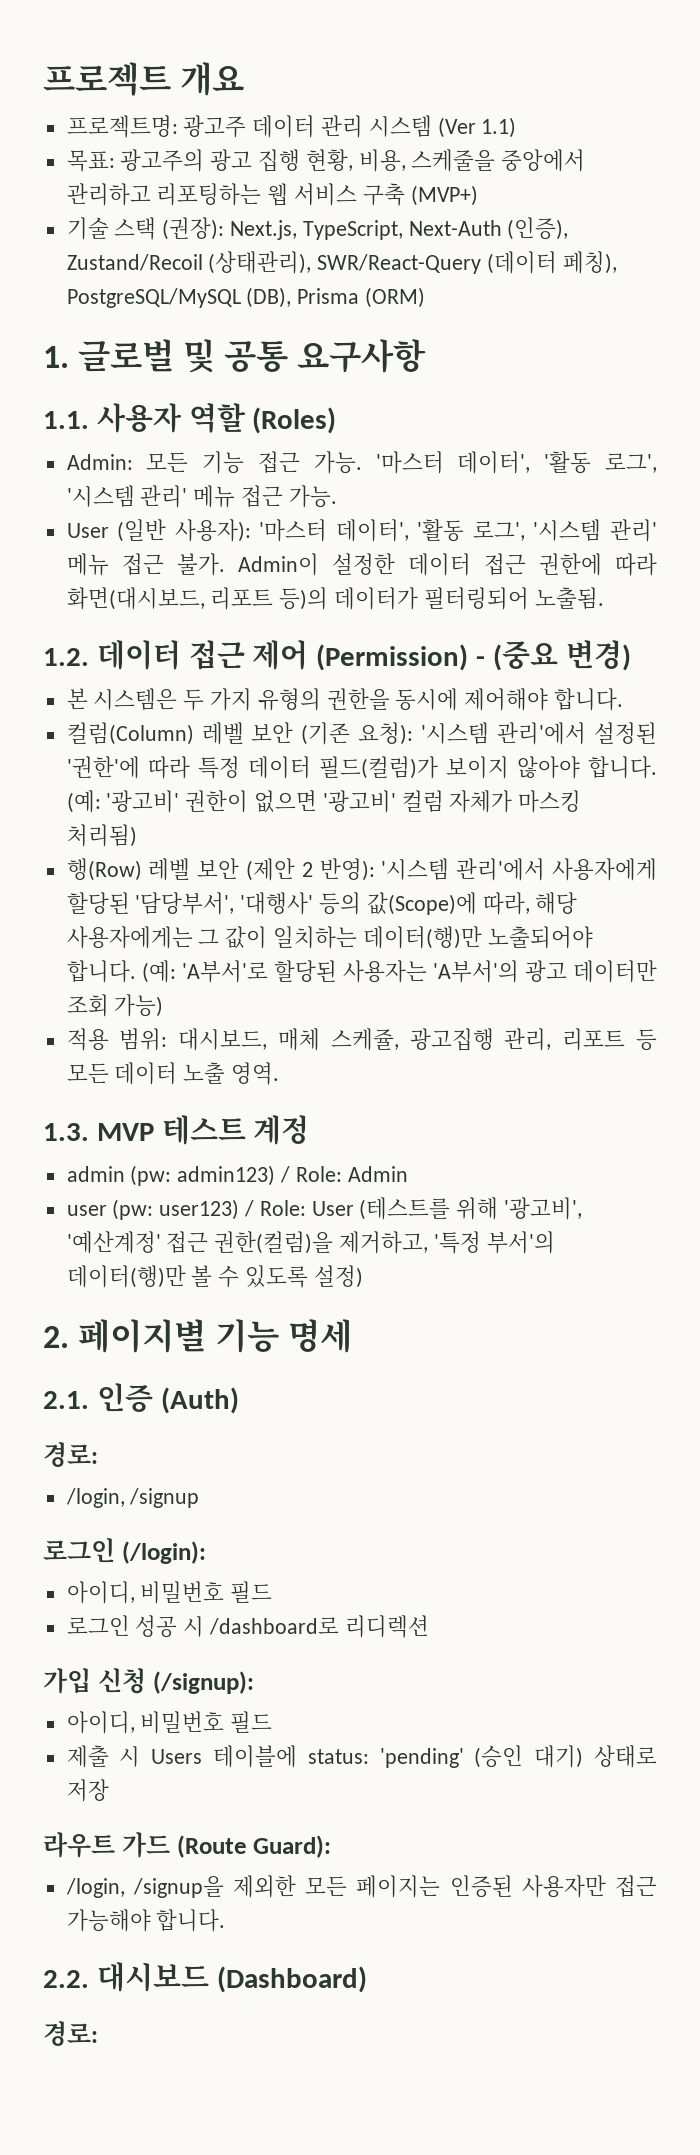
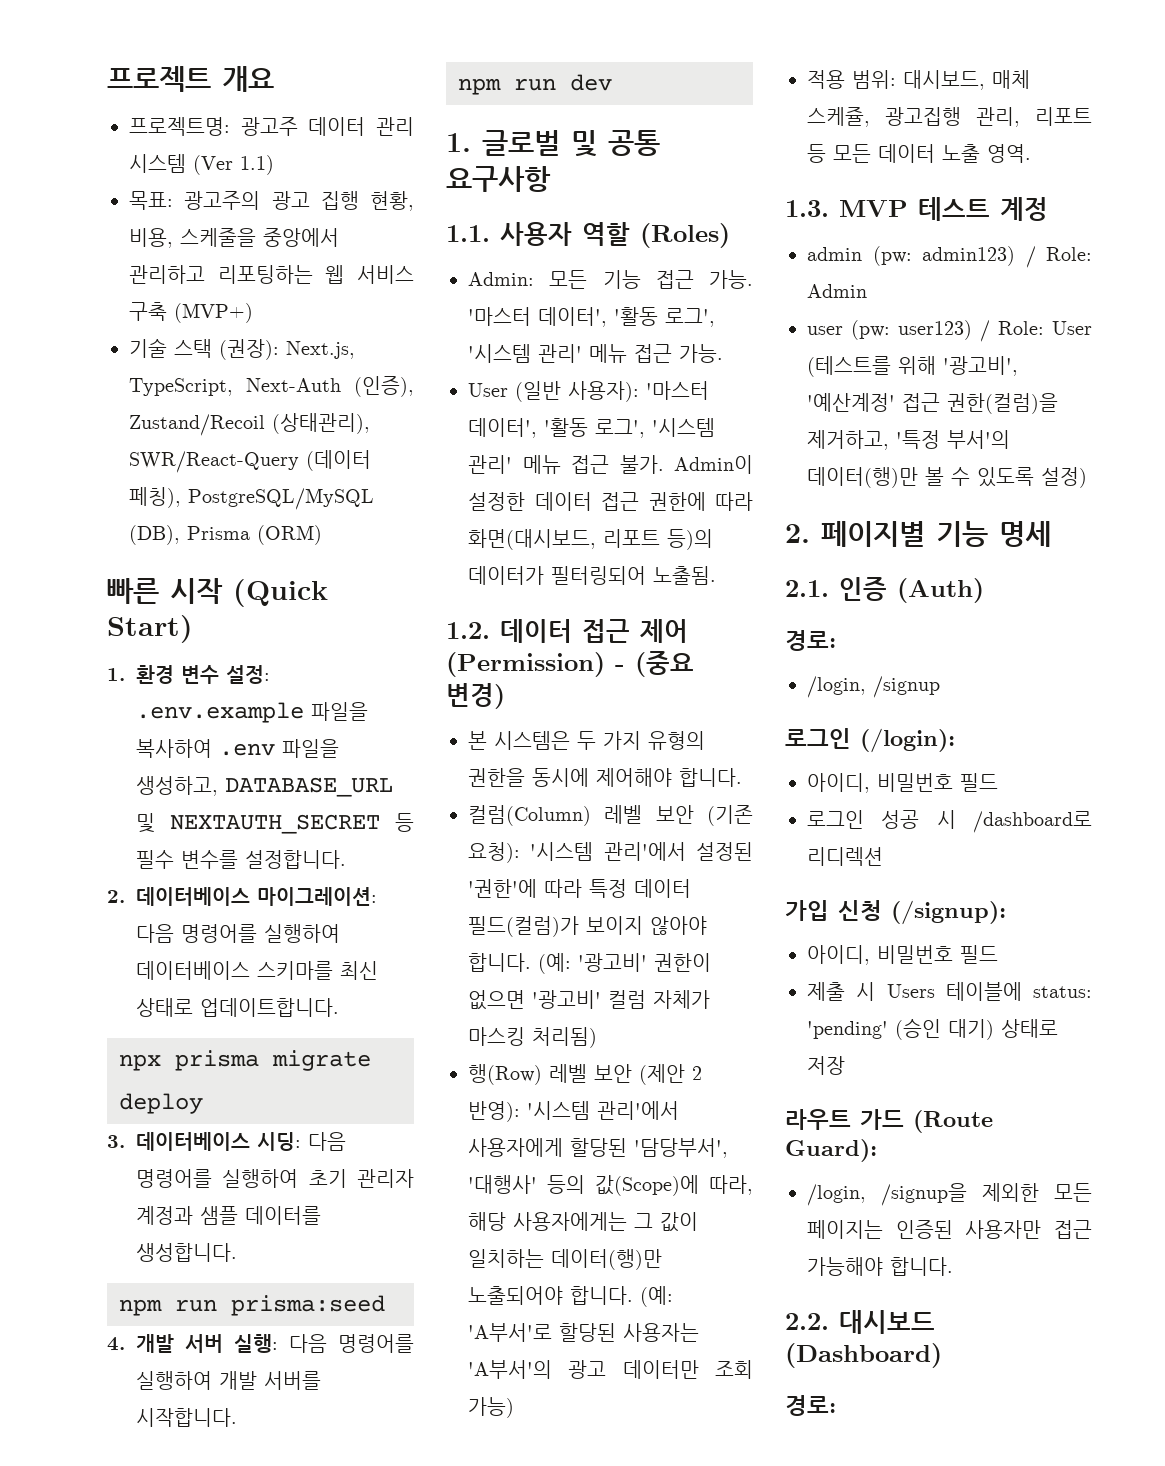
(426, 297) none -> [107,578,328,607] [107,615,193,643] [107,665,270,684] [135,702,368,723] [135,739,339,758] [135,776,393,797] [135,813,414,834] [135,850,346,869] [107,887,377,906] [135,924,340,943] [135,961,378,980] [135,998,339,1017] [119,1050,371,1071] [119,1093,203,1114] [107,1132,346,1151] [135,1169,414,1188] [135,1206,321,1225] [135,1243,237,1262] [119,1295,385,1316] [107,1334,414,1353] [135,1371,321,1390] [135,1408,237,1427] [458,74,612,95] // 빠른 시작 (Quick Start) // 1. 환경 변수 설정: .env.example 파일을 복사하여 .env 파일을 생성하고, DATABASE_URL 및 NEXTAUTH_SECRET 등 필수 변수를 설정합니다. // 2. 데이터베이스 마이그레이션: 다음 명령어를 실행하여 데이터베이스 스키마를 최신 상태로 업데이트합니다. // npx prisma migrate deploy // 3. 데이터베이스 시딩: 다음 명령어를 실행하여 초기 관리자 계정과 샘플 데이터를 생성합니다. // npm run prisma:seed // 4. 개발 서버 실행: 다음 명령어를 실행하여 개발 서버를 시작합니다. // npm run dev

